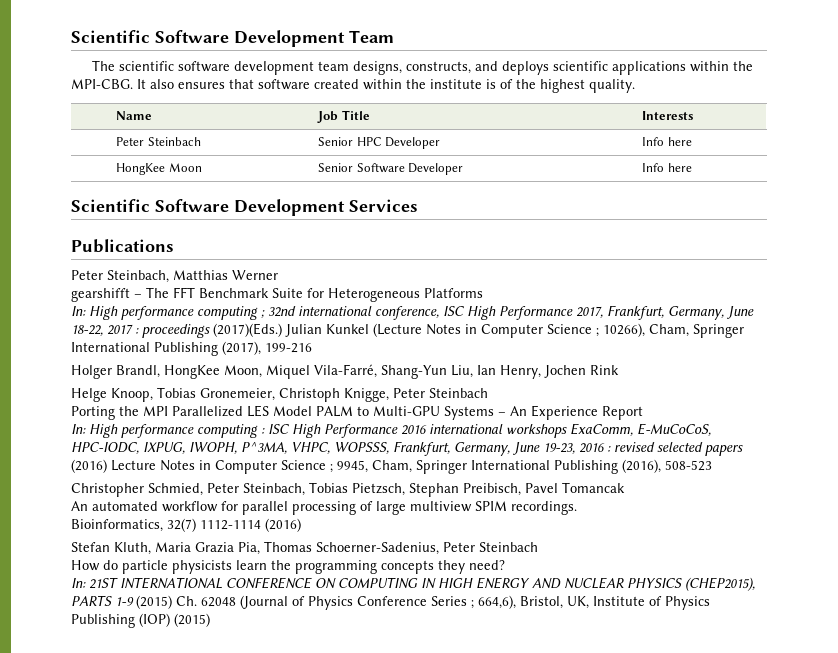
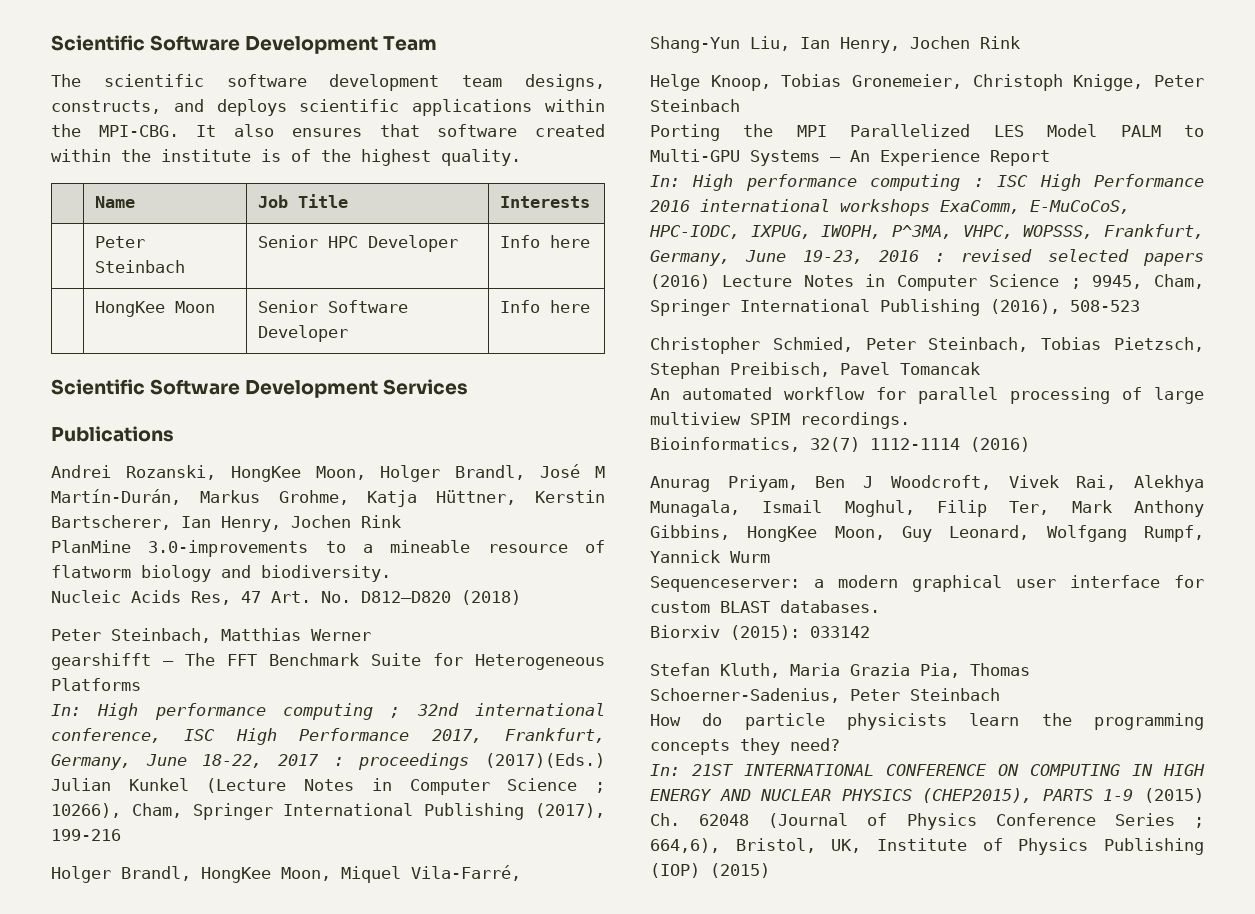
(174, 246) none -> [51,464,605,482] [51,489,605,507] [51,515,401,532] [51,540,605,557] [51,565,391,582] [51,590,521,605] // Andrei Rozanski, HongKee Moon, Holger Brandl, José M Martín-Durán, Markus Grohme, Katja Hüttner, Kerstin Bartscherer, Ian Henry, Jochen Rink // PlanMine 3.0-improvements to a mineable resource of flatworm biology and biodiversity. // Nucleic Acids Res, 47 Art. No. D812–D820 (2018)
(301, 525) none -> [650,475,1204,492] [650,500,1204,517] [650,525,1204,542] [650,550,770,563] [650,575,1204,592] [650,600,880,613] [650,625,870,640] // Anurag Priyam, Ben J Woodcroft, Vivek Rai, Alekhya Munagala, Ismail Moghul, Filip Ter, Mark Anthony Gibbins, HongKee Moon, Guy Leonard, Wolfgang Rumpf, Yannick Wurm // Sequenceserver: a modern graphical user interface for custom BLAST databases. // Biorxiv (2015): 033142

